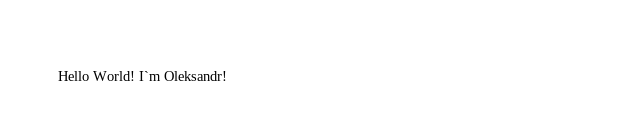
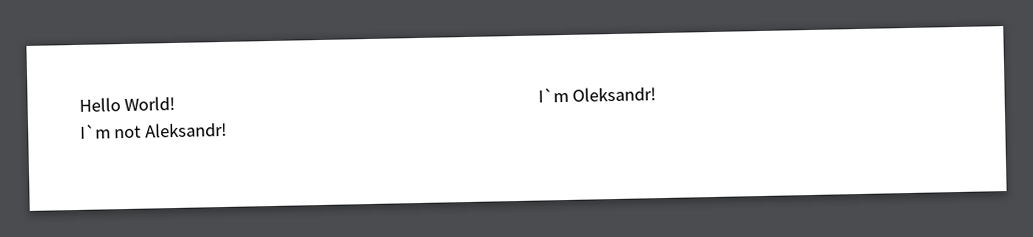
(135, 76) none -> [80,121,227,139] // I`m not Aleksandr! //

